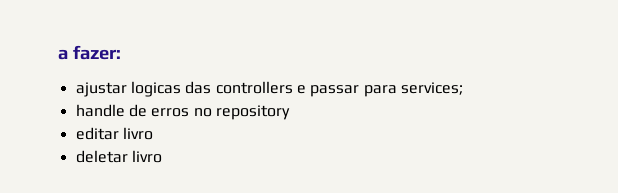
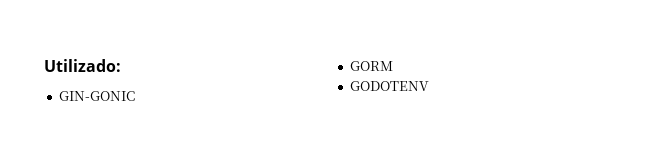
[58,45,121,60] [75,81,463,97] [75,104,290,120] [75,127,153,140] [75,150,162,163] a fazer: // ajustar logicas das controllers e passar para services; // handle de erros no repository // editar livro // deletar livro -> [44,59,121,72] [58,91,135,101] [349,61,393,71] [349,81,429,91] Utilizado: // GIN-GONIC // GORM // GODOTENV

